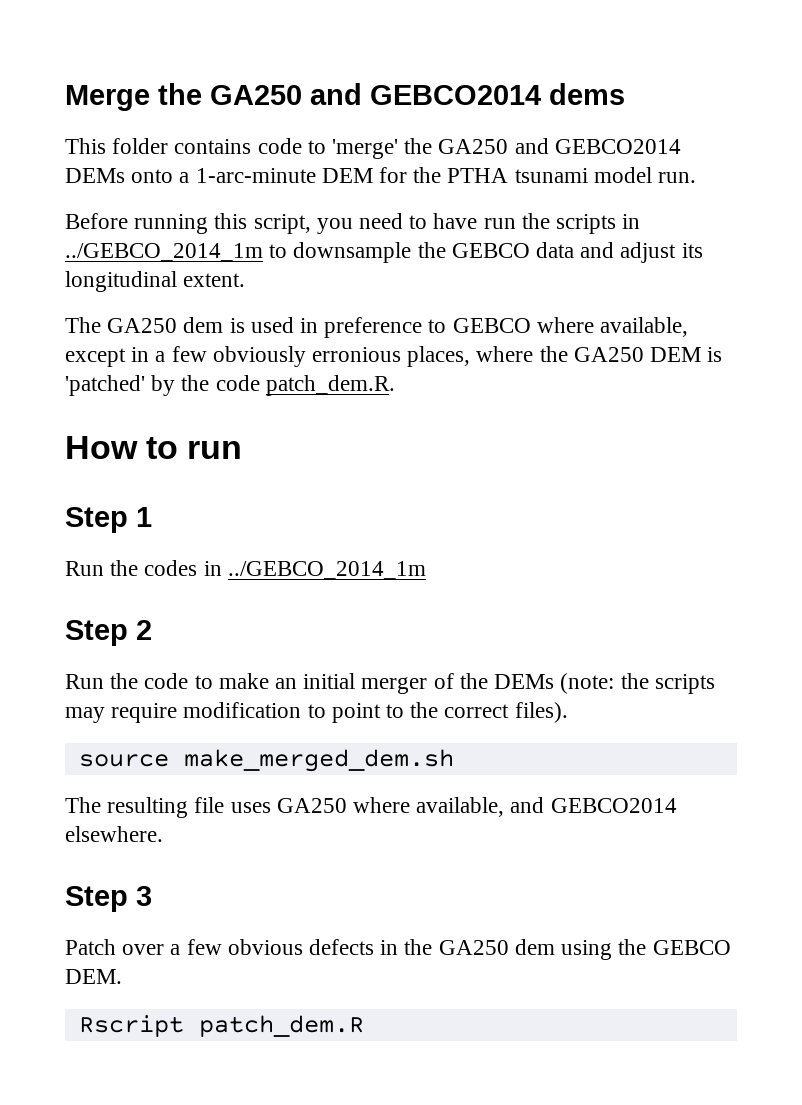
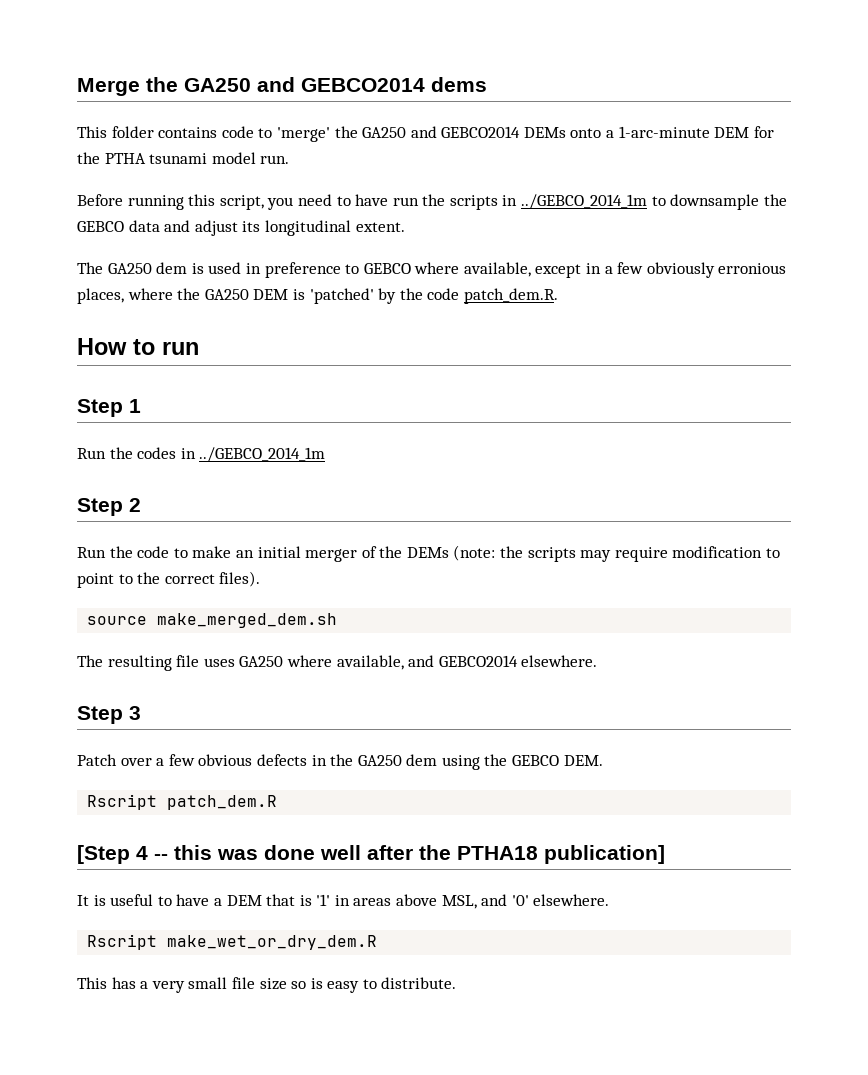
(364, 1026) none -> [77,845,665,864] [77,894,610,909] [87,934,378,950] [77,977,457,993] // [Step 4 -- this was done well after the PTHA18 publication] // It is useful to have a DEM that is '1' in areas above MSL, and '0' elsewhere. // Rscript make_wet_or_dry_dem.R // This has a very small file size so is easy to distribute.

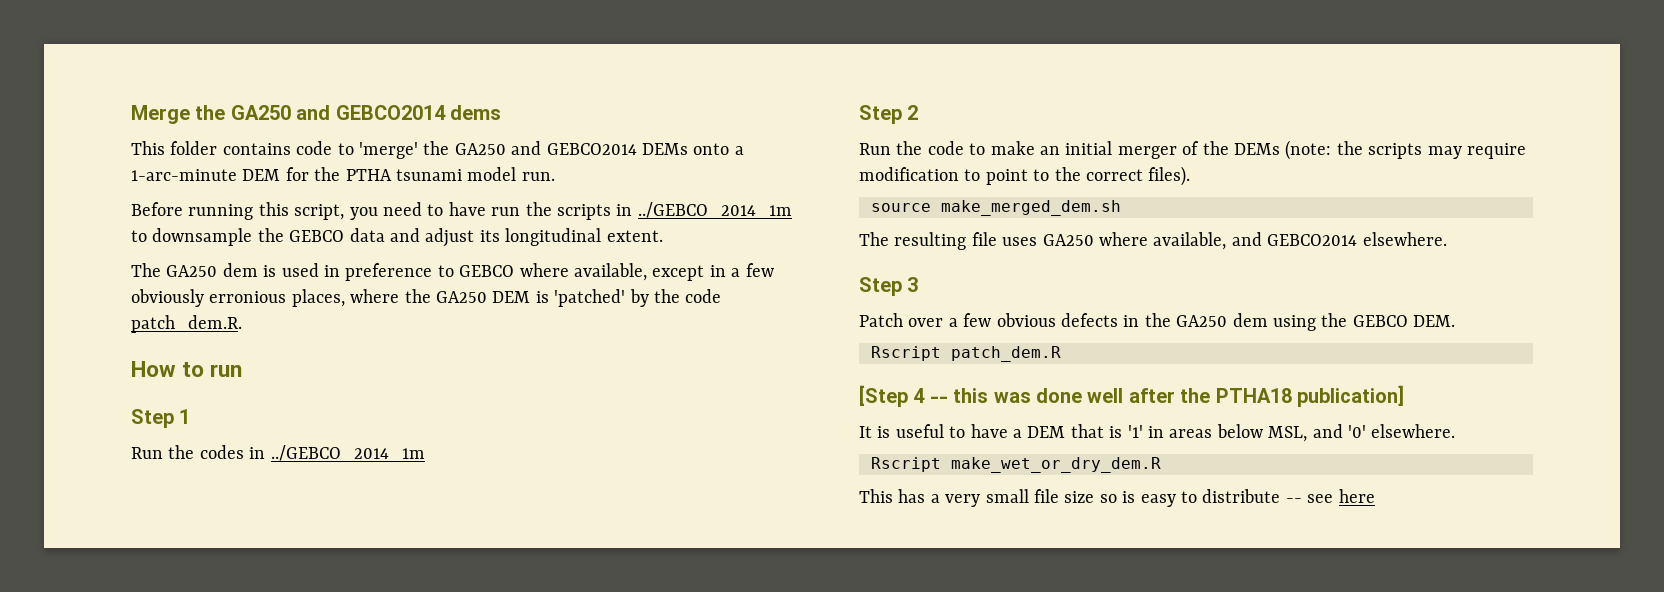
[396,894,438,906] above -> [1216,424,1263,438] below
[381,977,457,989] distribute. -> [1202,489,1375,503] distribute -- see here

